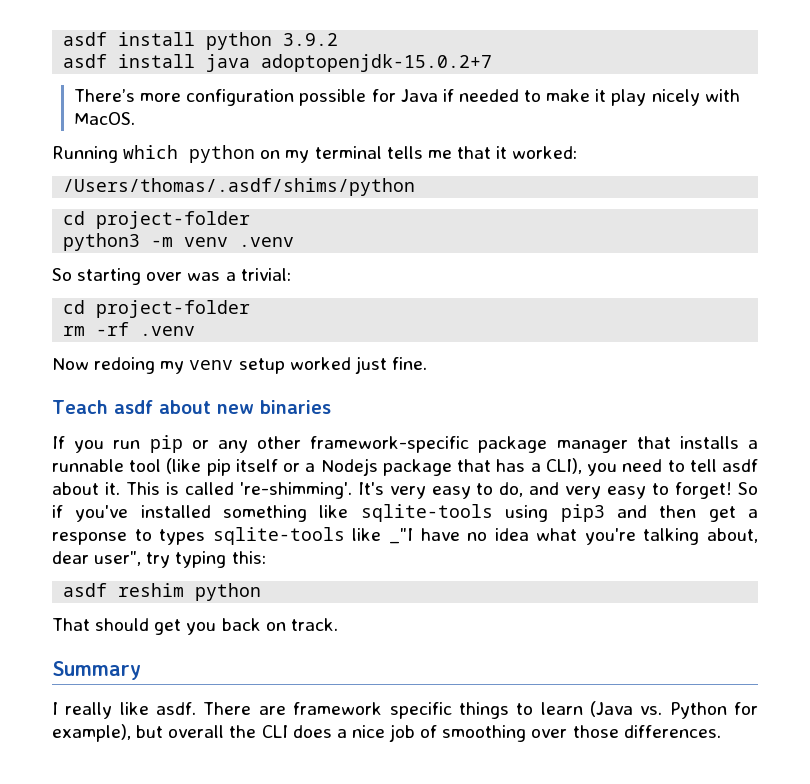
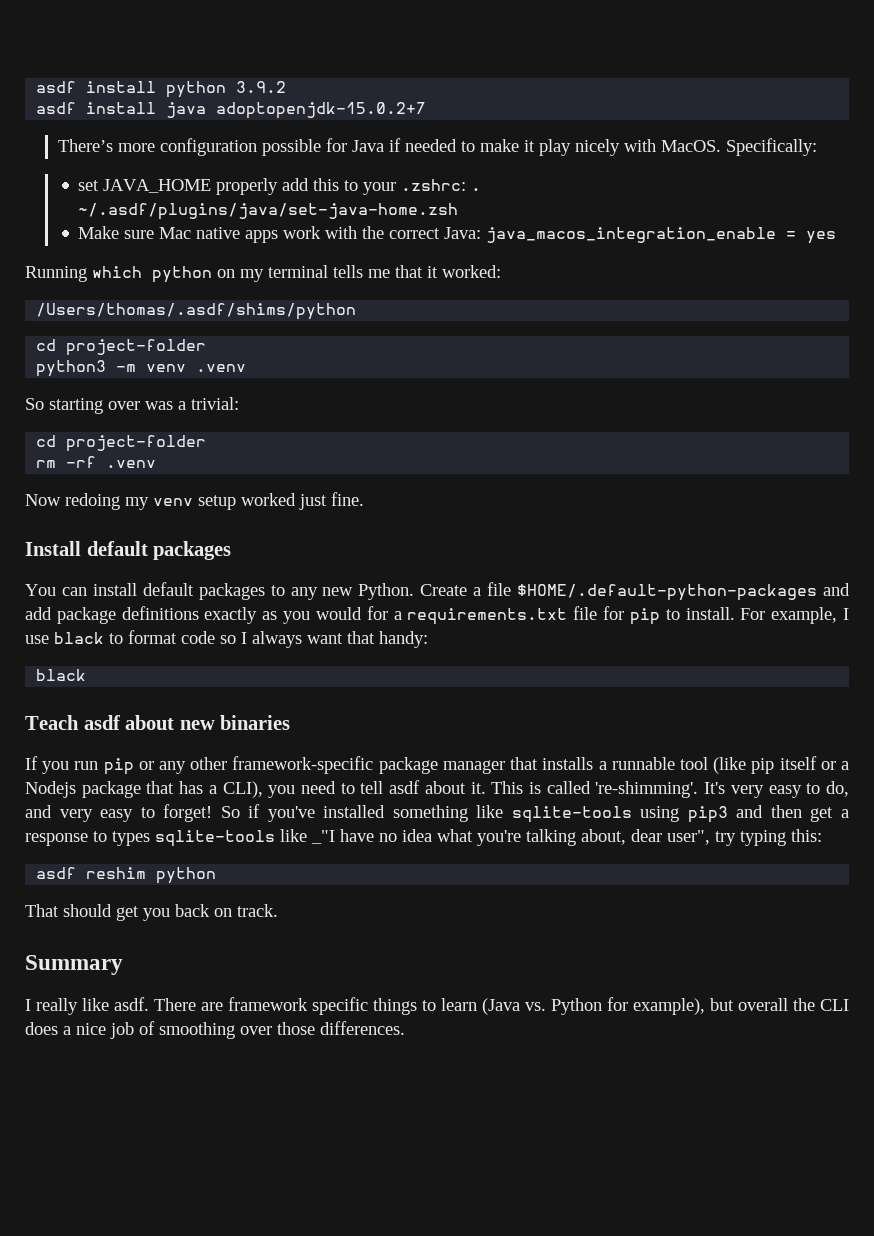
(136, 118) none -> [725,138,817,156] [78,178,482,195] [78,203,459,220] [78,226,837,244] Specifically: // set JAVA_HOME properly add this to your .zshrc: . ~/.asdf/plugins/java/set-java-home.zsh // Make sure Mac native apps work with the correct Java: java_macos_integration_enable = yes
(427, 363) none -> [25,541,232,560] [25,582,850,601] [25,606,850,625] [25,630,428,648] [36,669,87,681] // Install default packages // You can install default packages to any new Python. Create a file $HOME/.default-python-packages and add package definitions exactly as you would for a requirements.txt file for pip to install. For example, I use black to format code so I always want that handy: // black

